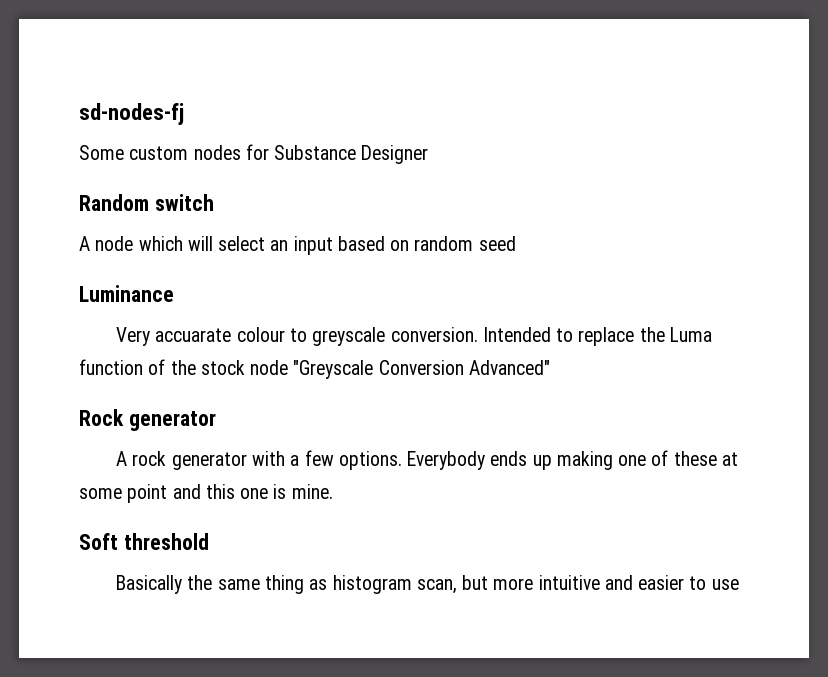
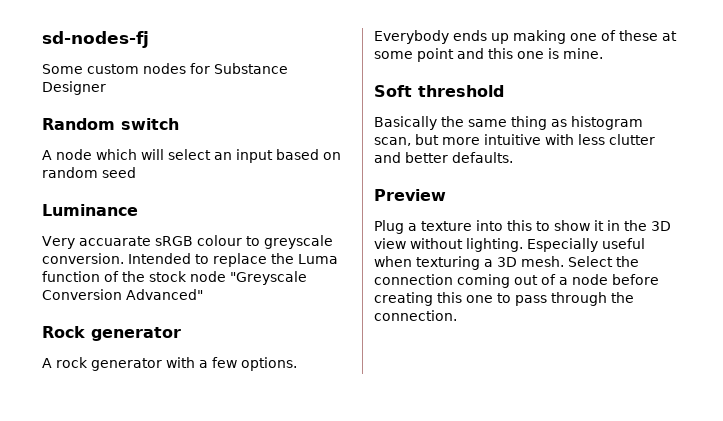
(232, 335) none -> [154,236,193,246] sRGB
[604,575,739,590] and easier to use -> [545,134,655,145] [374,152,513,163] [374,189,446,201] [374,220,671,234] [374,238,645,252] [374,256,639,270] [374,274,659,288] [374,292,634,306] [374,310,457,321] with less clutter and better defaults. // Preview // Plug a texture into this to show it in the 3D view without lighting. Especially useful when texturing a 3D mesh. Select the connection coming out of a node before creating this one to pass through the connection.

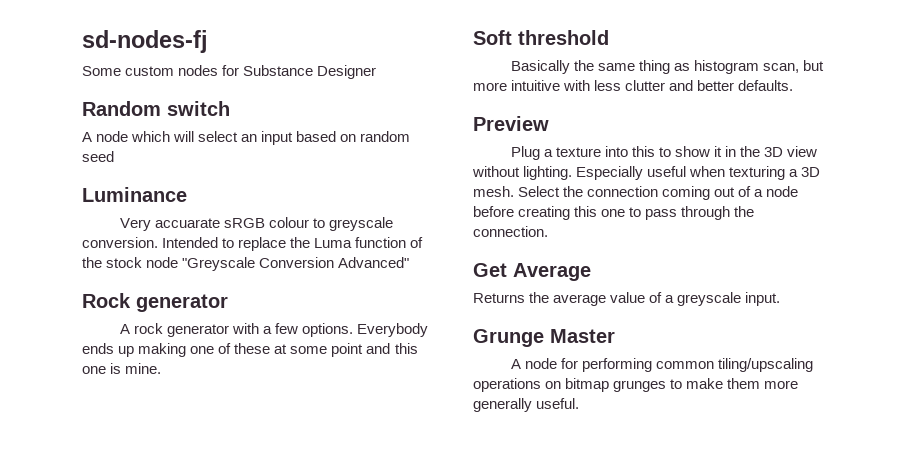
(457, 315) none -> [473,263,591,281] [473,292,781,306] [473,329,615,347] [510,358,813,372] [473,378,799,392] [473,398,580,412] // Get Average // Returns the average value of a greyscale input. // Grunge Master // A node for performing common tiling/upscaling operations on bitmap grunges to make them more generally useful.

